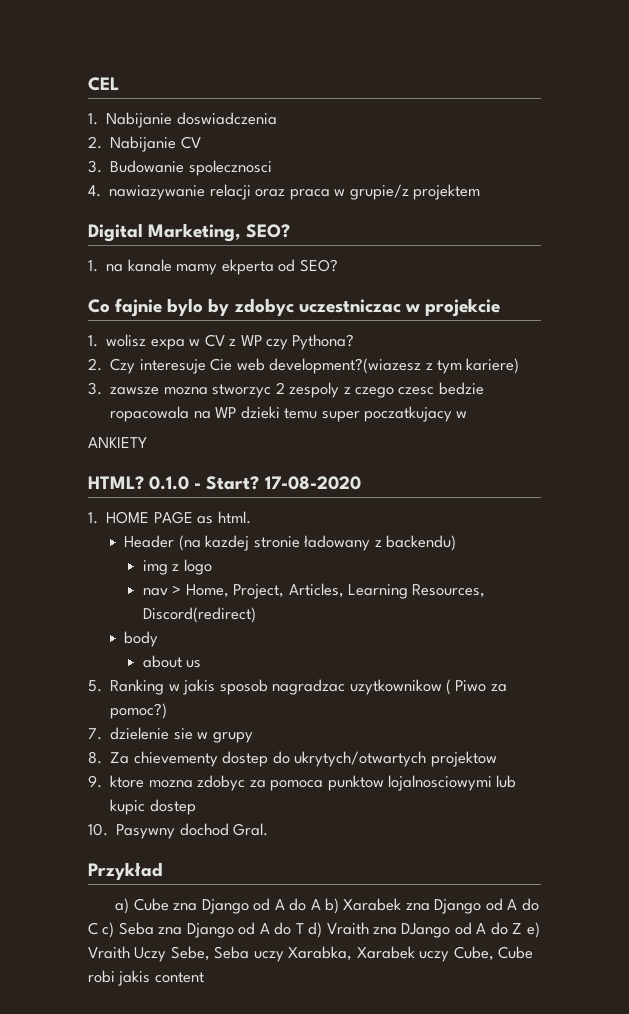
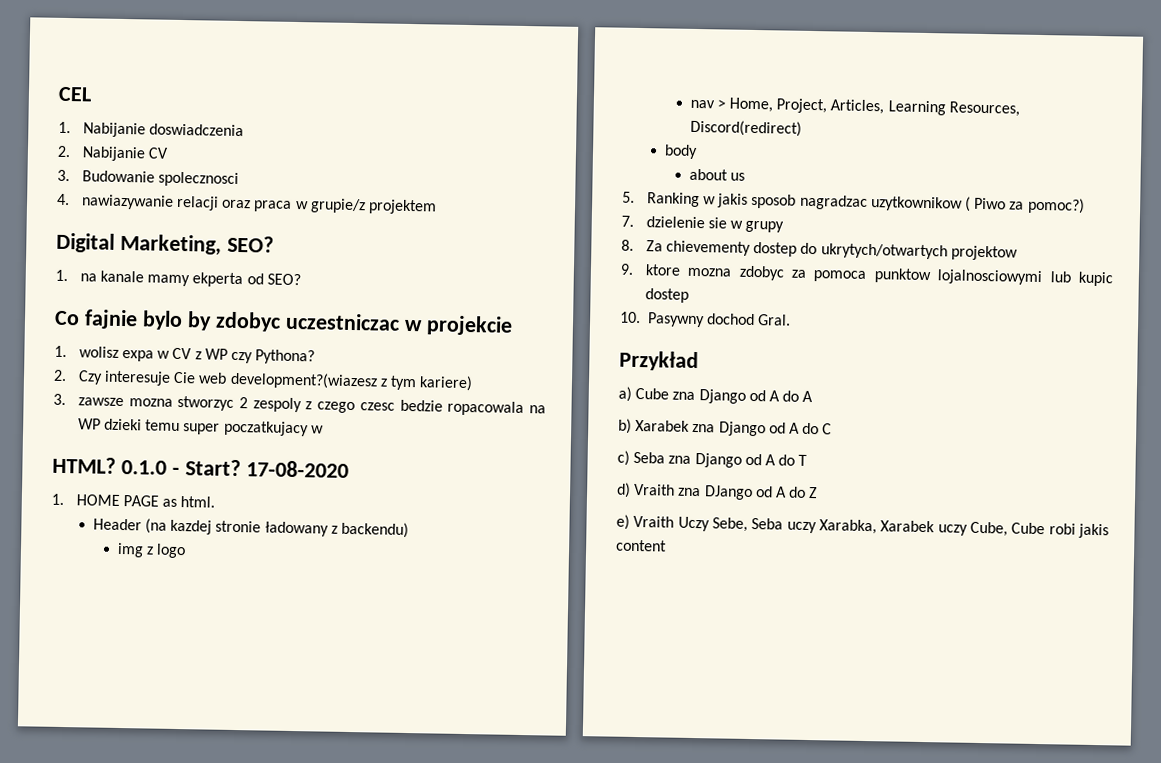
[88,437,147,448] // ANKIETY -> (324, 429) none
(321, 904) none -> (814, 396) //
(98, 928) none -> (833, 429) //
(304, 928) none -> (808, 460) //
(523, 928) none -> (819, 493) //

